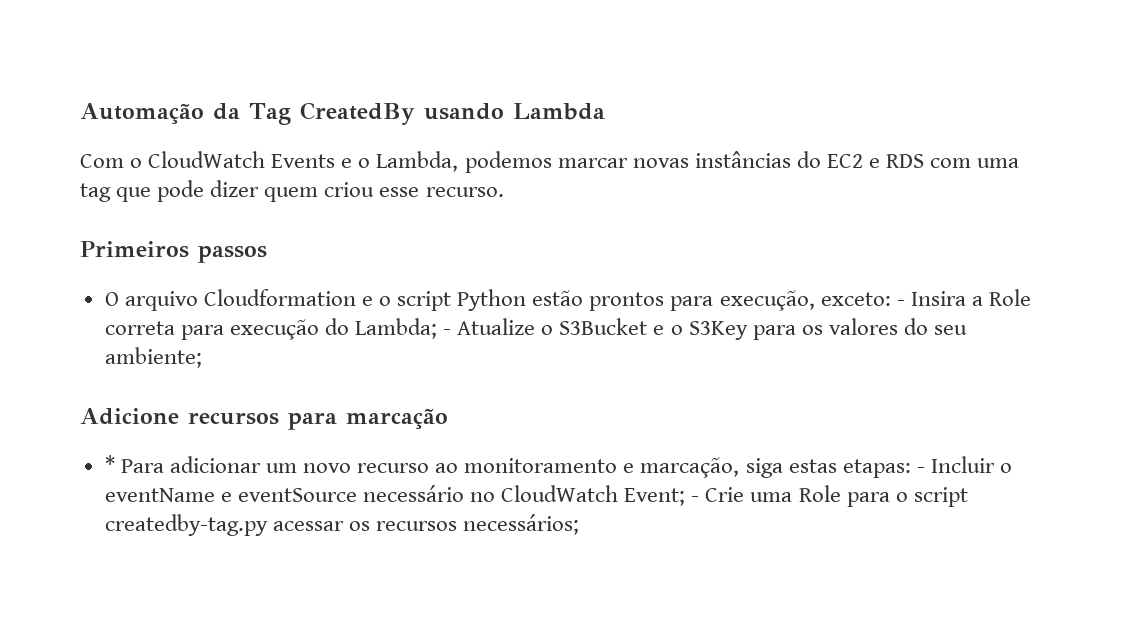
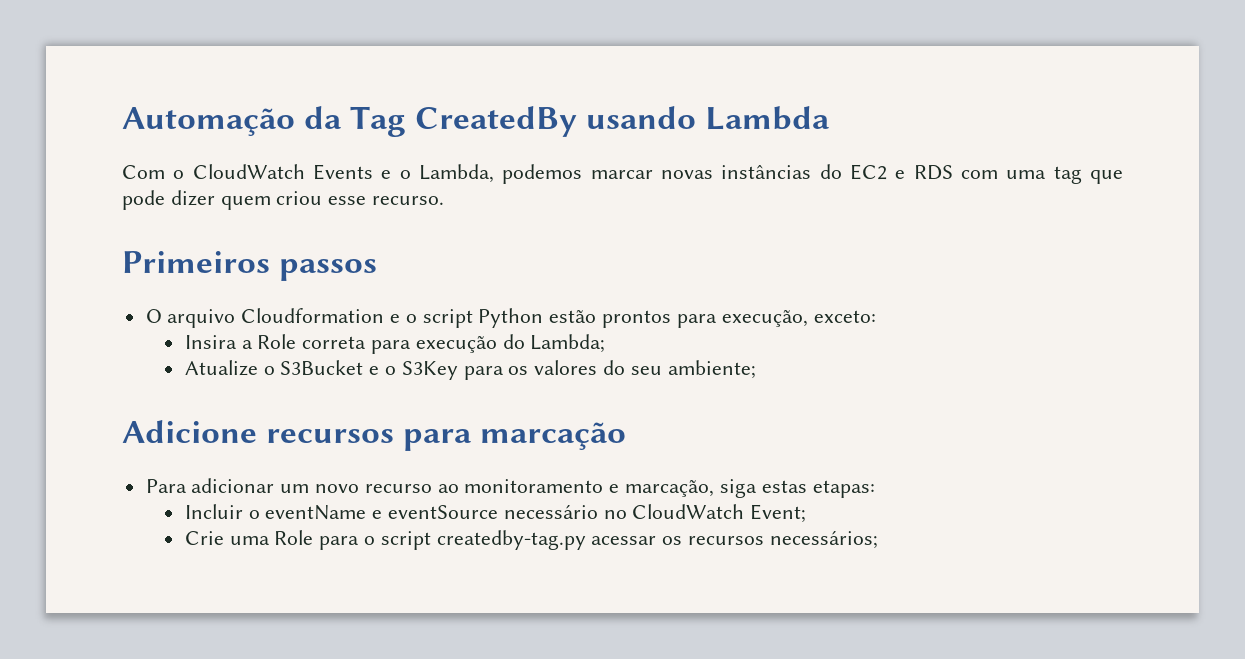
[896,300,905,306] - -> (876, 316) //
[443,329,452,335] - -> (606, 343) //
[104,455,115,473] * -> (627, 436) none
[916,467,925,473] - -> (875, 489) //
[691,496,700,502] - -> (807, 513) //

